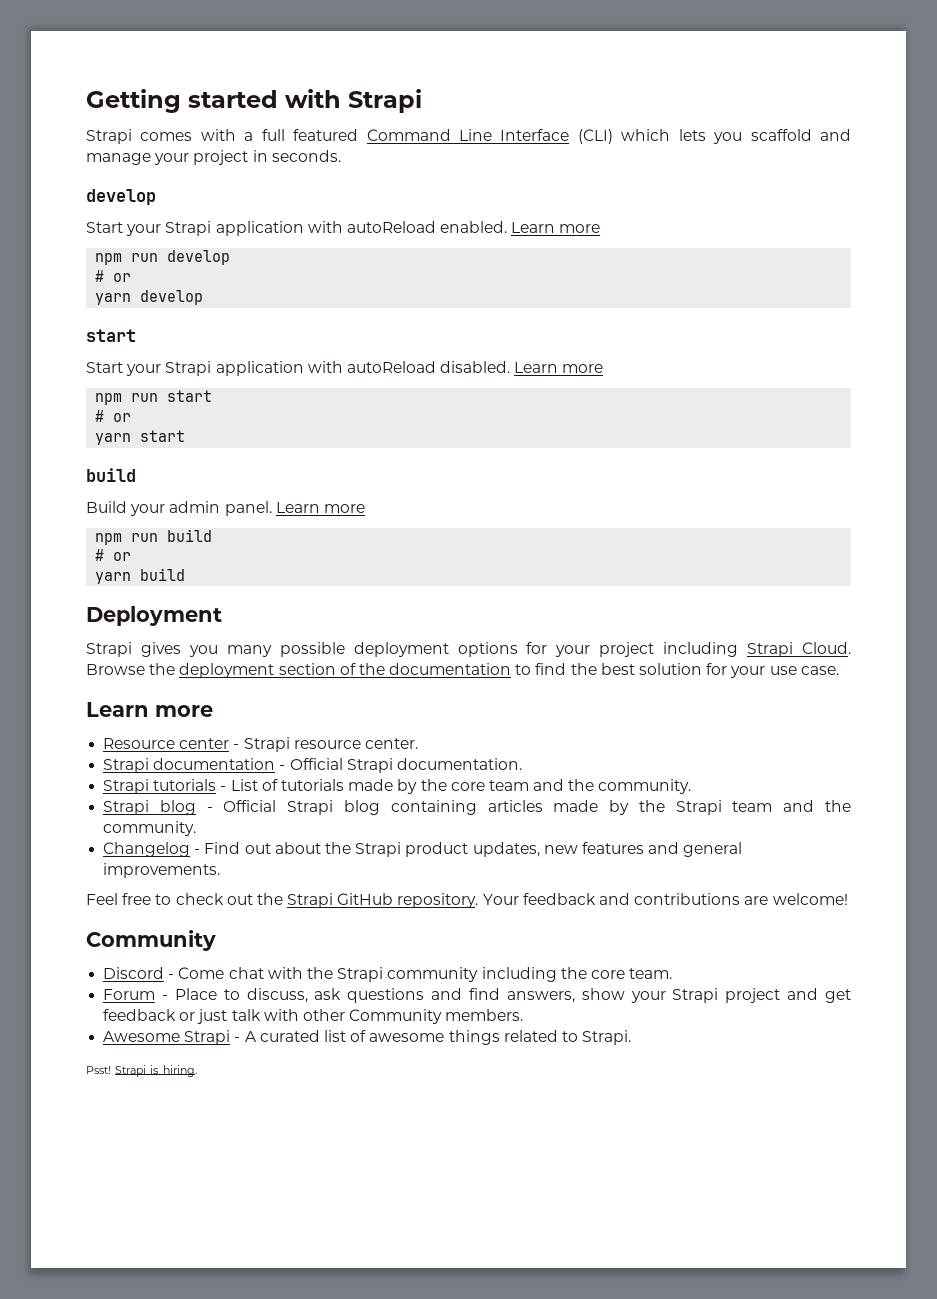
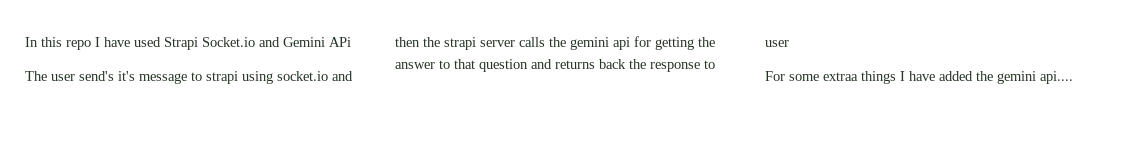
[86,89,422,113] [86,129,852,144] [86,150,341,165] [86,189,156,205] [86,221,601,236] [95,250,231,265] [95,270,132,282] [95,290,204,305] [86,329,136,342] [86,361,604,376] [95,390,213,405] [95,410,132,422] [95,430,186,445] [86,468,136,482] [86,501,365,516] [95,529,213,545] [95,549,132,561] [95,568,186,584] [86,606,222,626] [86,642,851,657] [86,663,839,678] [86,702,213,717] [103,737,418,752] [103,758,522,773] [103,779,692,794] [103,800,851,815] [103,821,197,836] [103,842,743,857] [103,863,221,878] [86,893,848,908] [86,930,216,951] [103,967,673,982] [103,988,852,1003] [103,1009,524,1024] [103,1030,632,1045] [86,1065,197,1077] Getting started with Strapi // Strapi comes with a full featured Command Line Interface (CLI) which lets you scaffold and manage your project in seconds. // develop // Start your Strapi application with autoReload enabled. Learn more // npm run develop // # or // yarn develop // start // Start your Strapi application with autoReload disabled. Learn more // npm run start // # or // yarn start // build // Build your admin panel. Learn more // npm run build // # or // yarn build // Deployment // Strapi gives you many possible deployment options for your project including Strapi Cloud. Browse the deployment section of the documentation to find the best solution for your use case. // Learn more // Resource center - Strapi resource center. // Strapi documentation - Official Strapi documentation. // Strapi tutorials - List of tutorials made by the core team and the community. // Strapi blog - Official Strapi blog containing articles made by the Strapi team and the community. // Changelog - Find out about the Strapi product updates, new features and general improvements. // Feel free to check out the Strapi GitHub repository. Your feedback and contributions are welcome! // Community // Discord - Come chat with the Strapi community including the core team. // Forum - Place to discuss, ask questions and find answers, show your Strapi project and get feedback or just talk with other Community members. // Awesome Strapi - A curated list of awesome things related to Strapi. // Psst! Strapi is hiring. -> [25,37,351,50] [25,71,353,84] [395,36,715,50] [395,59,715,72] [765,40,789,47] [765,71,1073,84] In this repo I have used Strapi Socket.io and Gemini APi // The user send's it's message to strapi using socket.io and then the strapi server calls the gemini api for getting the answer to that question and returns back the response to user // For some extraa things I have added the gemini api....

